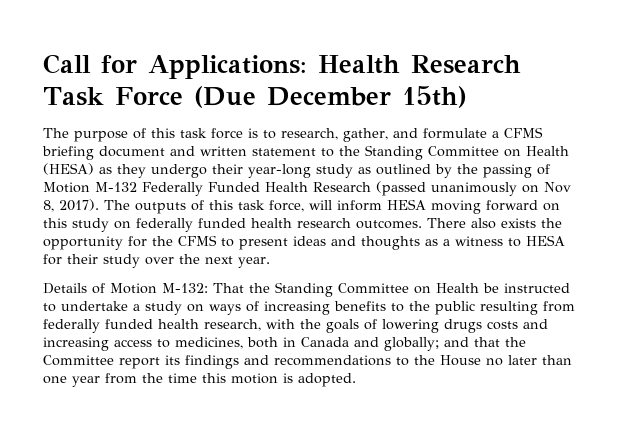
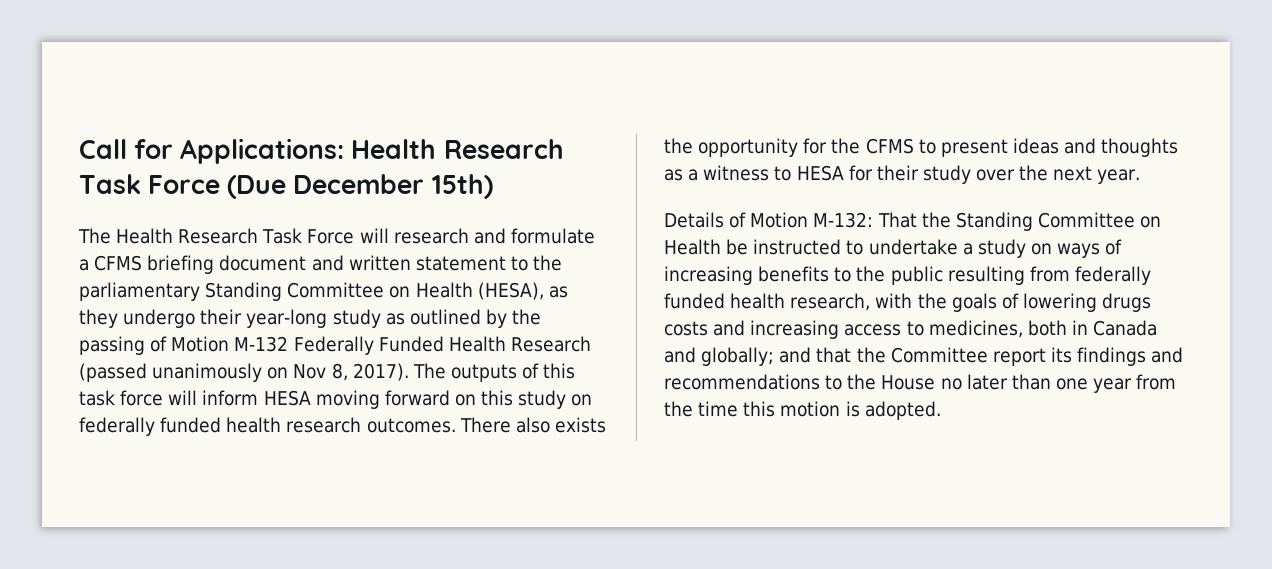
[74,128,388,142] purpose of this task force is to research, gather, -> [116,228,469,244] Health Research Task Force will research
[365,145,569,160] [43,163,94,175] Standing Committee on Health (HESA) -> [79,282,544,301] parliamentary Standing Committee on Health (HESA),
[269,200,304,212] force, -> [120,390,164,406] force

